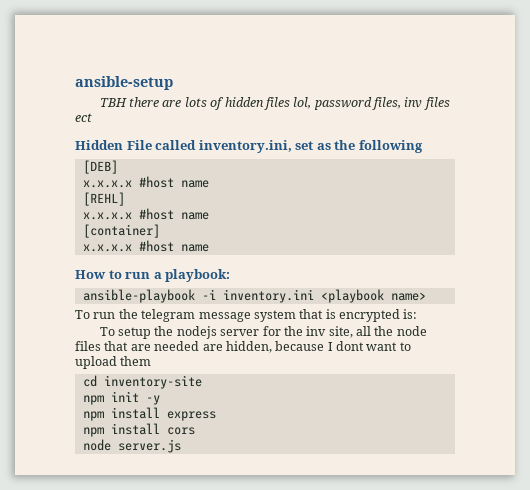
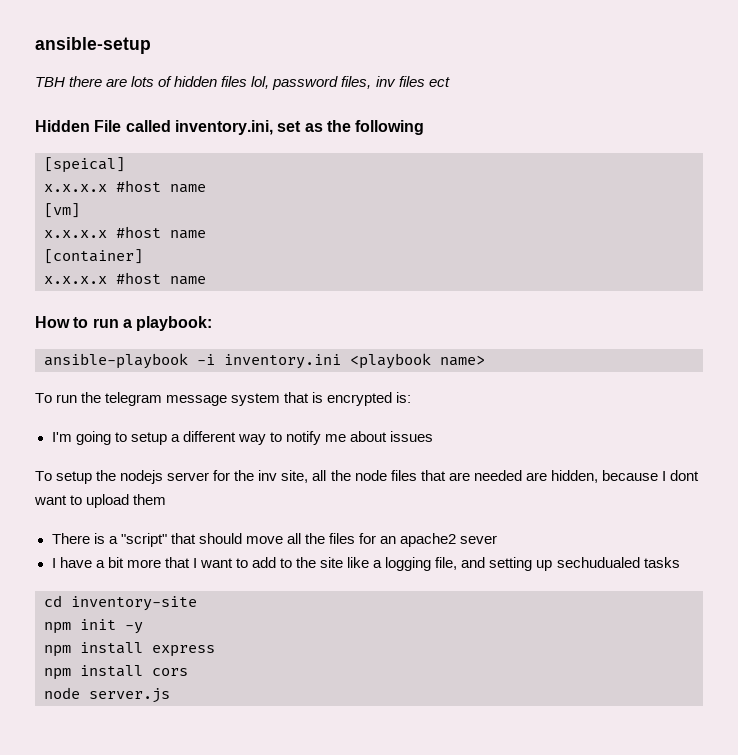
[82,160,118,174] [82,176,209,188] [82,192,125,206] [DEB] // x.x.x.x #host name // [REHL] -> [44,157,125,173] [44,180,206,193] [44,203,80,218] [speical] // x.x.x.x #host name // [vm]
(418, 314) none -> [51,431,434,445] // I'm going to setup a different way to notify me about issues
(152, 361) none -> [51,533,498,547] [51,557,680,571] // There is a "script" that should move all the files for an apache2 sever // I have a bit more that I want to add to the site like a logging file, and setting up sechudualed tasks

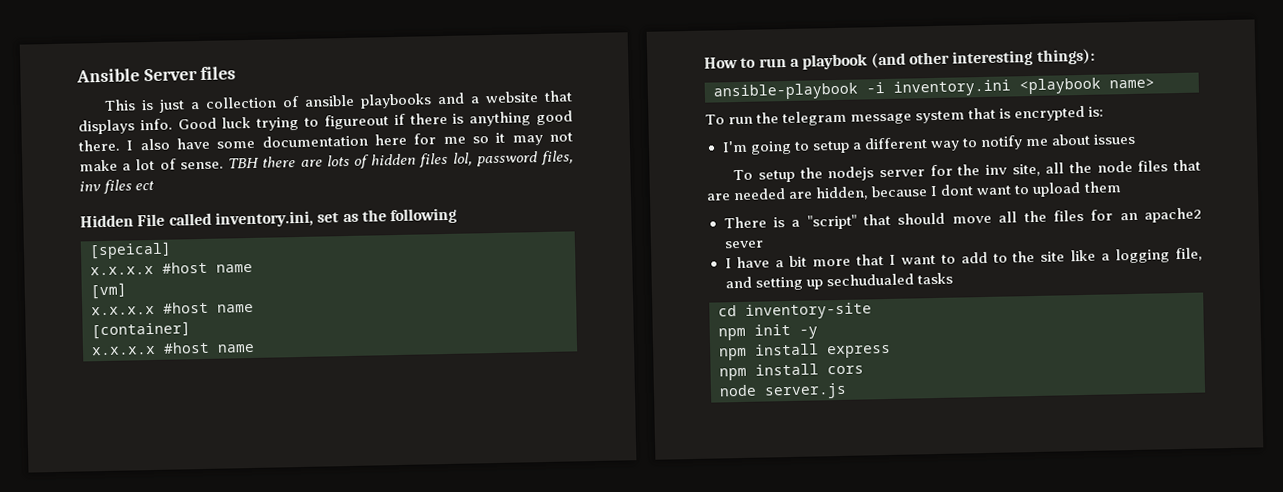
[35,37,151,54] ansible-setup // -> [76,66,237,83] [104,90,573,113] [78,110,573,135] [78,132,573,152] [79,158,224,172] Ansible Server files // This is just a collection of ansible playbooks and a website that displays info. Good luck trying to figureout if there is anything good there. I also have some documentation here for me so it may not make a lot of sense.
[136,316,213,331] playbook: -> [802,48,1095,70] playbook (and other interesting things):

